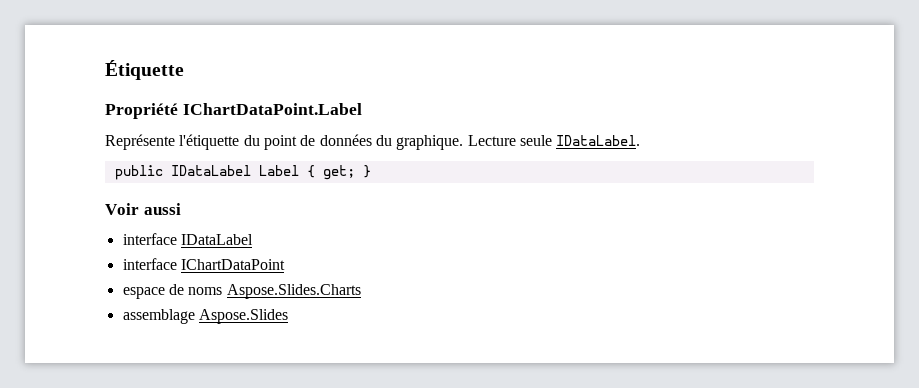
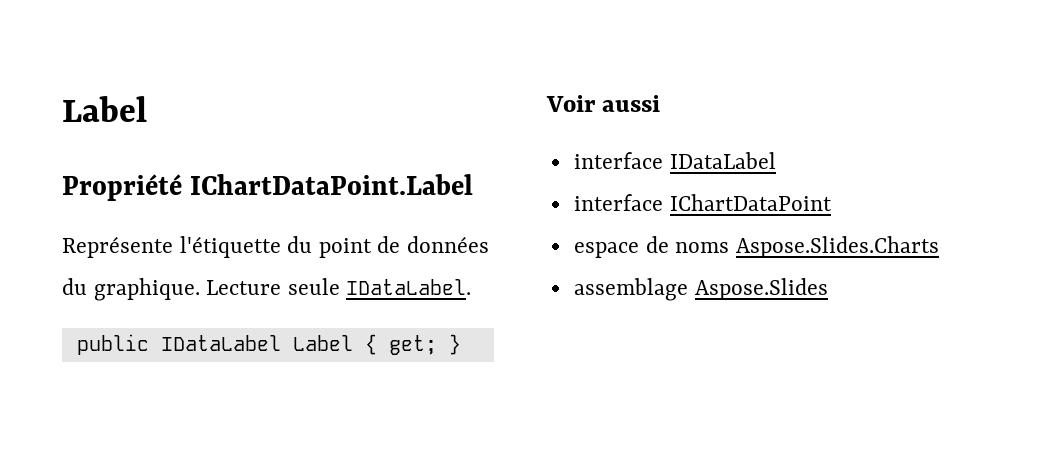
[105,60,184,80] Étiquette -> [62,96,147,122] Label

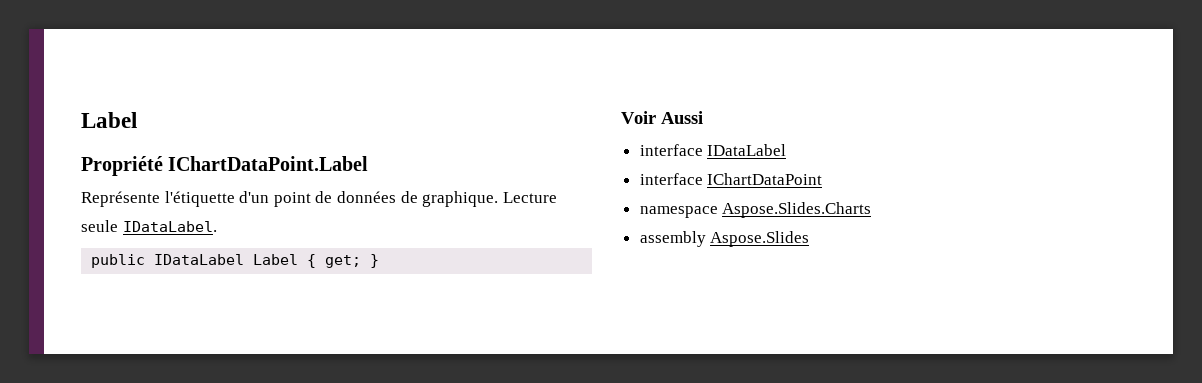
[287,236,313,253] du -> [239,191,270,203] d'un
[62,278,87,295] du -> [400,191,418,203] de
[602,95,661,112] aussi -> [661,111,703,124] Aussi
[573,236,730,258] espace de noms -> [639,206,718,218] namespace
[573,278,688,301] assemblage -> [639,231,706,247] assembly

